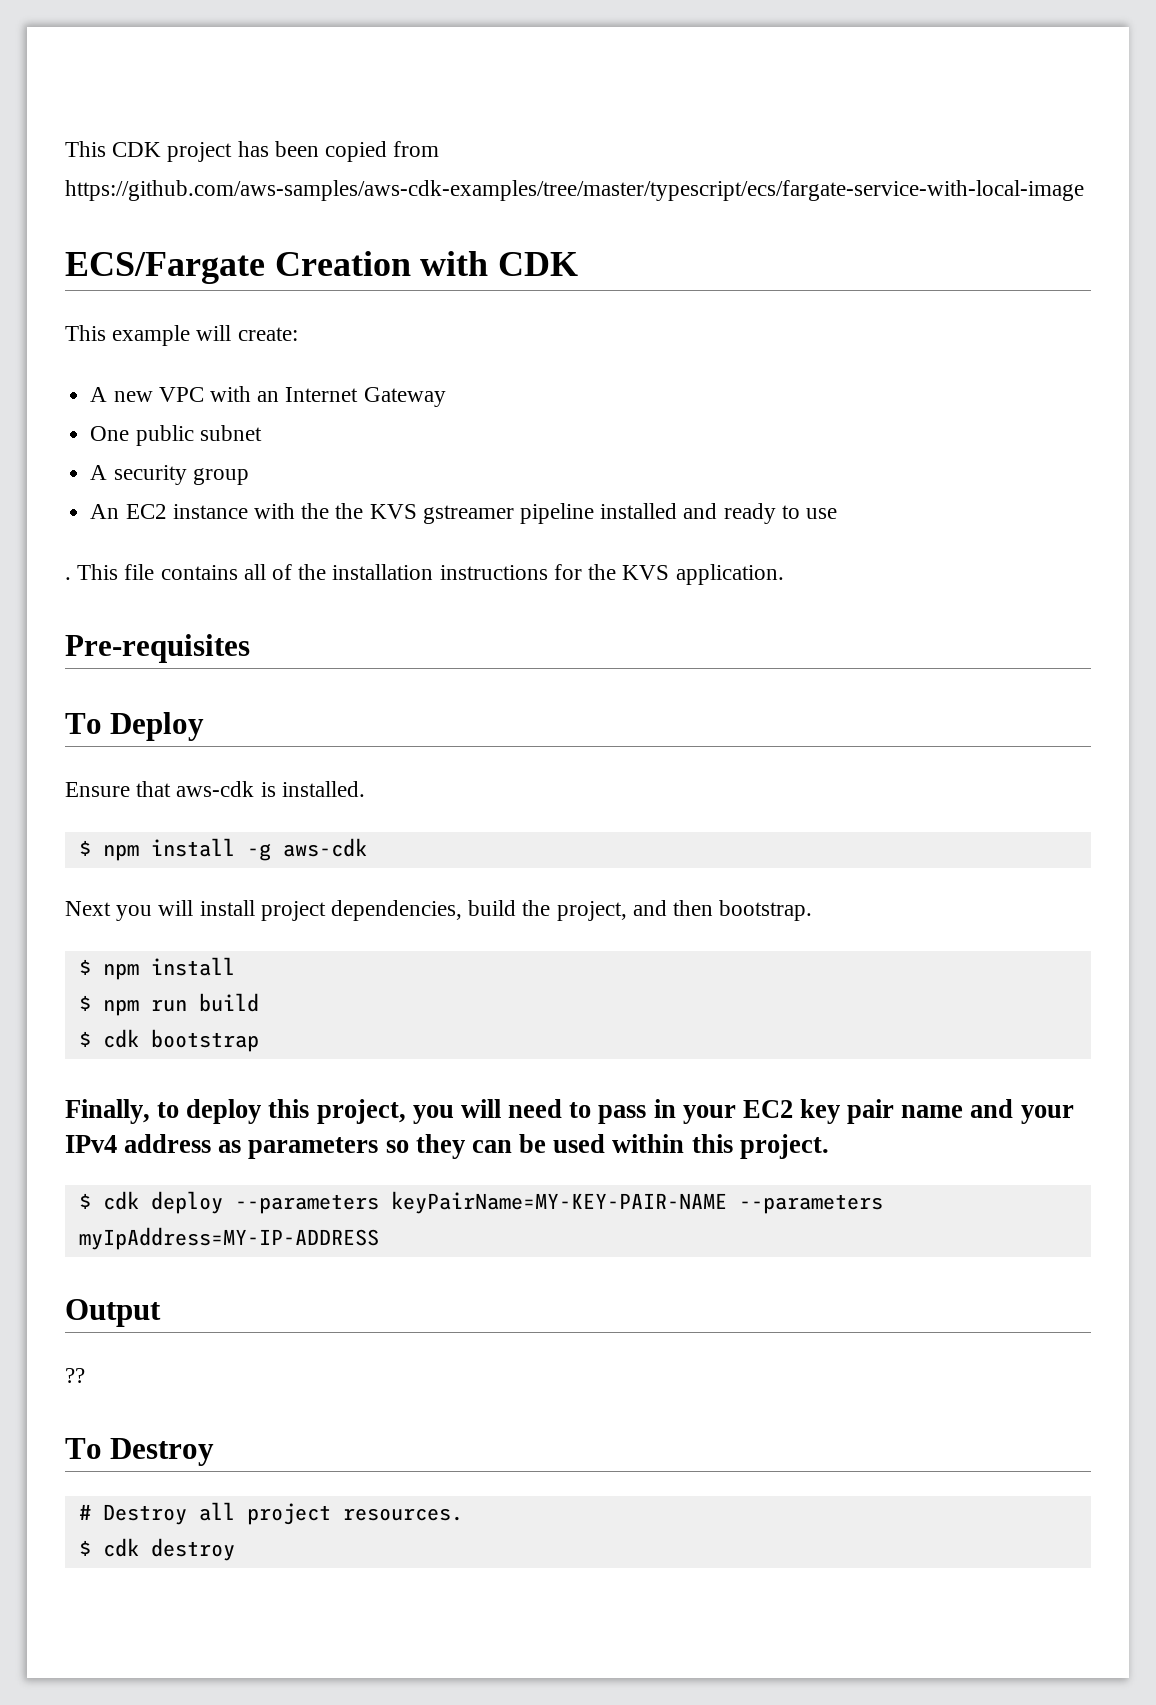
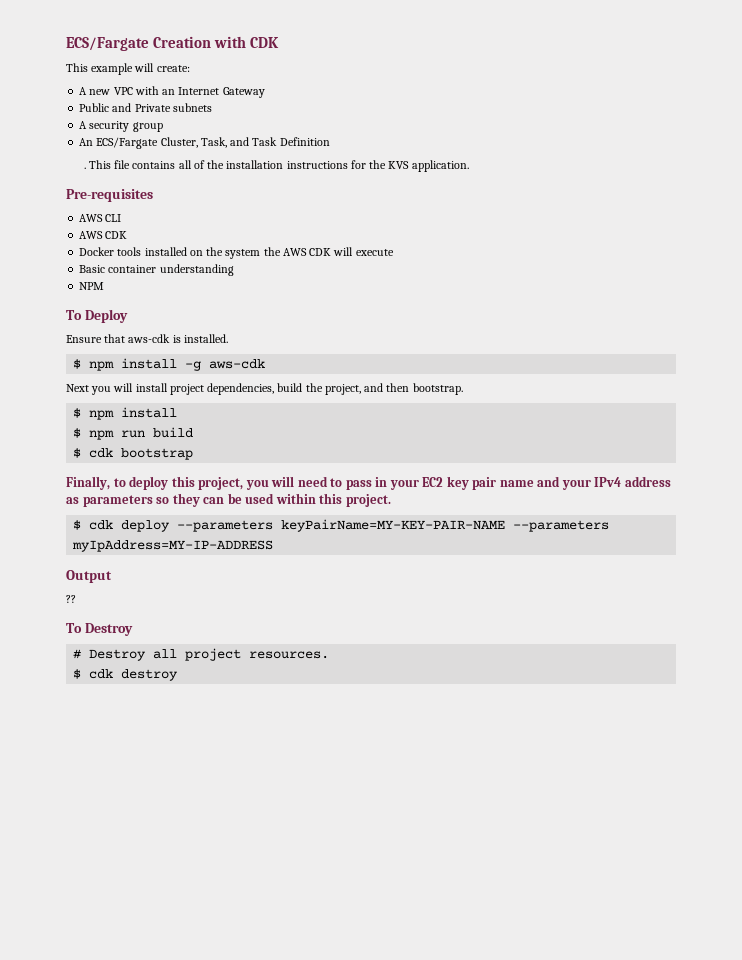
[65,141,440,162] [65,180,1084,201] This CDK project has been copied from https://github.com/aws-samples/aws-cdk-examples/tree/master/typescript/ecs/fargate-service-with-local-image // -> (66, 44) none
[90,425,262,446] One public subnet -> [79,103,212,112] Public and Private subnets
[125,503,838,524] EC2 instance with the the KVS gstreamer pipeline installed and ready to use -> [96,137,330,149] ECS/Fargate Cluster, Task, and Task Definition
(250, 648) none -> [79,214,122,222] [79,231,128,239] [79,247,394,259] [79,264,234,276] [79,282,105,290] // AWS CLI // AWS CDK // Docker tools installed on the system the AWS CDK will execute // Basic container understanding // NPM

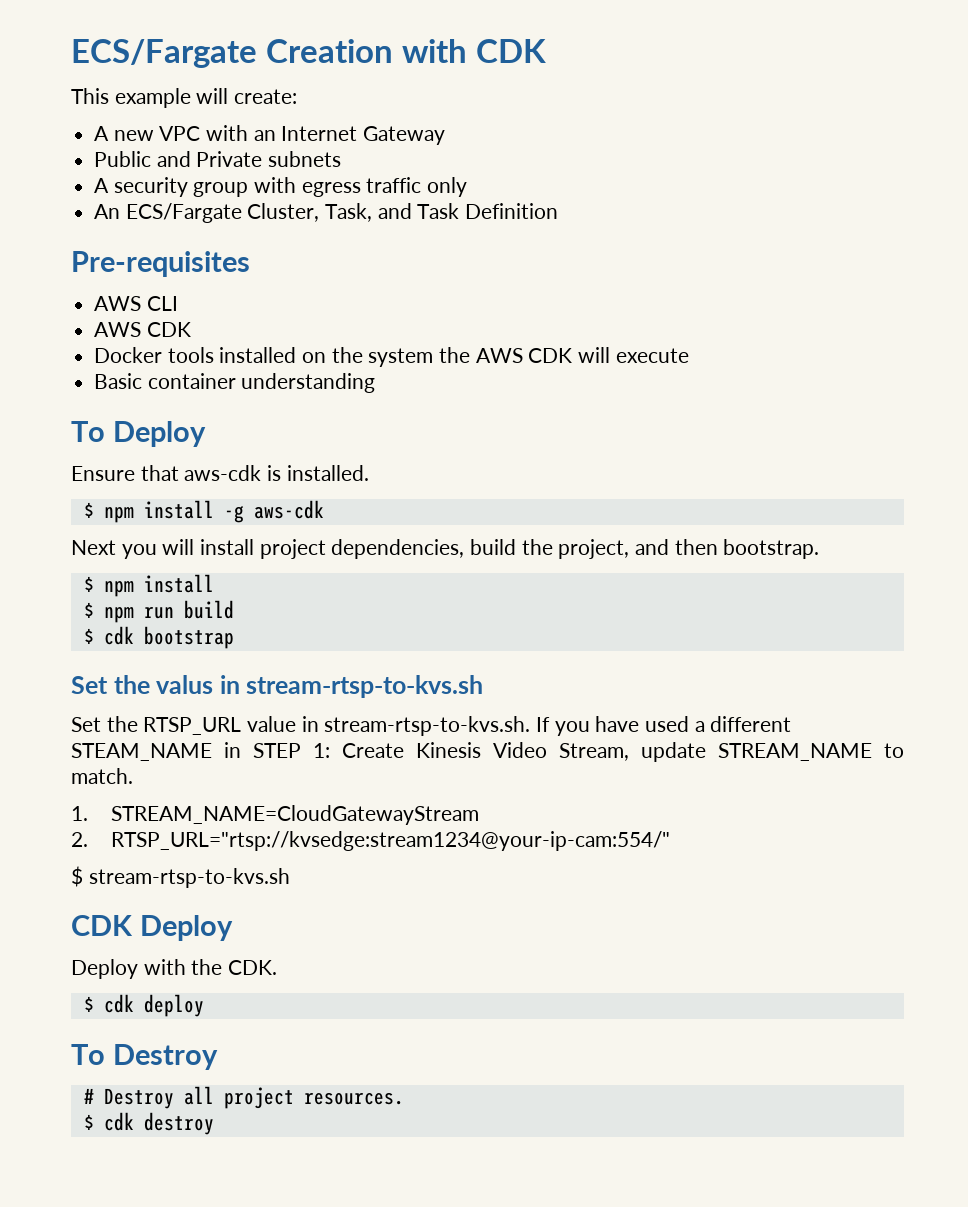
(163, 127) none -> [254,177,468,197] with egress traffic only
[83,160,469,172] // . This file contains all of the installation instructions for the KVS application. -> (559, 211) none
[79,282,105,290] // NPM -> (376, 383) none
[66,476,671,490] [66,493,391,507] [73,519,610,532] [72,540,274,552] [66,570,112,583] [66,595,76,603] Finally, to deploy this project, you will need to pass in your EC2 key pair name and your IPv4 address as parameters so they can be used within this project. // $ cdk deploy --parameters keyPairName=MY-KEY-PAIR-NAME --parameters myIpAddress=MY-IP-ADDRESS // Output // ?? -> [71,675,484,698] [71,716,792,736] [71,742,904,762] [71,768,133,784] [71,805,480,825] [71,831,671,851] [71,866,290,888] [71,915,233,941] [71,959,278,979] [83,994,204,1017] Set the valus in stream-rtsp-to-kvs.sh // Set the RTSP_URL value in stream-rtsp-to-kvs.sh. If you have used a different STEAM_NAME in STEP 1: Create Kinesis Video Stream, update STREAM_NAME to match. // 1. STREAM_NAME=CloudGatewayStream // 2. RTSP_URL="rtsp://kvsedge:stream1234@your-ip-cam:554/" // $ stream-rtsp-to-kvs.sh // CDK Deploy // Deploy with the CDK. // $ cdk deploy

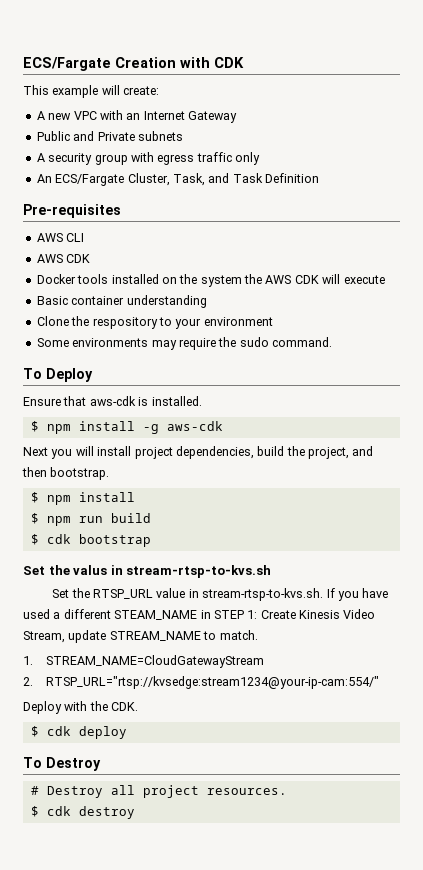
(376, 383) none -> [36,316,273,329] [36,337,332,350] // Clone the respository to your environment // Some environments may require the sudo command.
[71,866,290,888] [71,915,233,941] // $ stream-rtsp-to-kvs.sh // CDK Deploy -> (379, 682) none

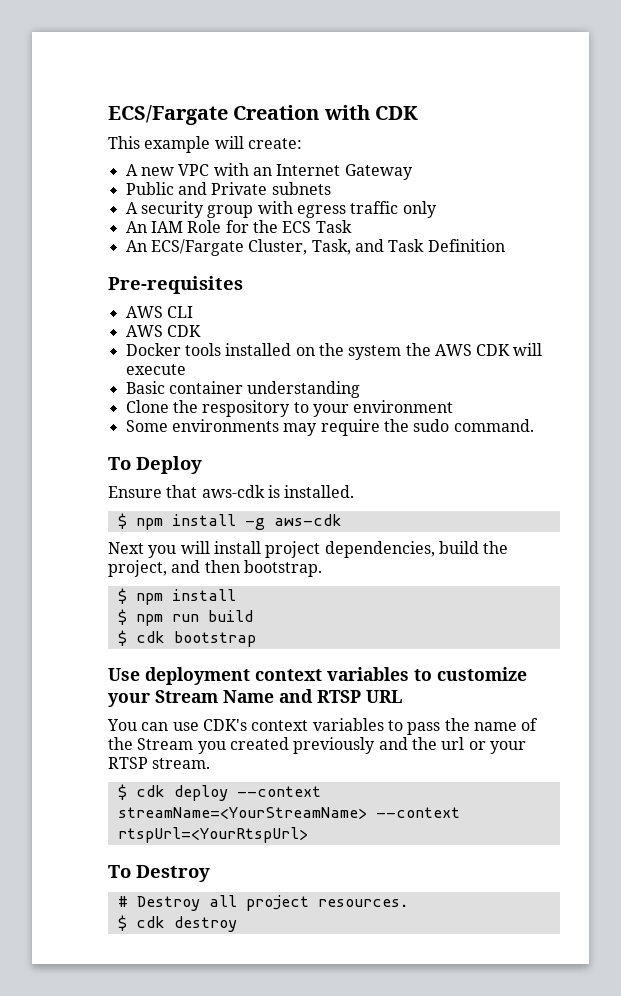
(260, 158) none -> [125,220,352,233] // An IAM Role for the ECS Task
[23,565,272,578] [52,588,389,601] [23,609,376,620] [23,630,258,643] [23,655,264,668] [23,676,379,689] [23,701,139,714] Set the valus in stream-rtsp-to-kvs.sh // Set the RTSP_URL value in stream-rtsp-to-kvs.sh. If you have used a different STEAM_NAME in STEP 1: Create Kinesis Video Stream, update STREAM_NAME to match. // 1. STREAM_NAME=CloudGatewayStream // 2. RTSP_URL="rtsp://kvsedge:stream1234@your-ip-cam:554/" // Deploy with the CDK. -> [108,667,527,685] [108,689,402,707] [107,718,539,735] [108,737,526,754] [108,757,211,769] Use deployment context variables to customize your Stream Name and RTSP URL // You can use CDK's context variables to pass the name of the Stream you created previously and the url or your RTSP stream.
(127, 732) none -> [236,786,321,797] [117,807,460,819] [117,827,308,843] --context streamName=<YourStreamName> --context rtspUrl=<YourRtspUrl>

